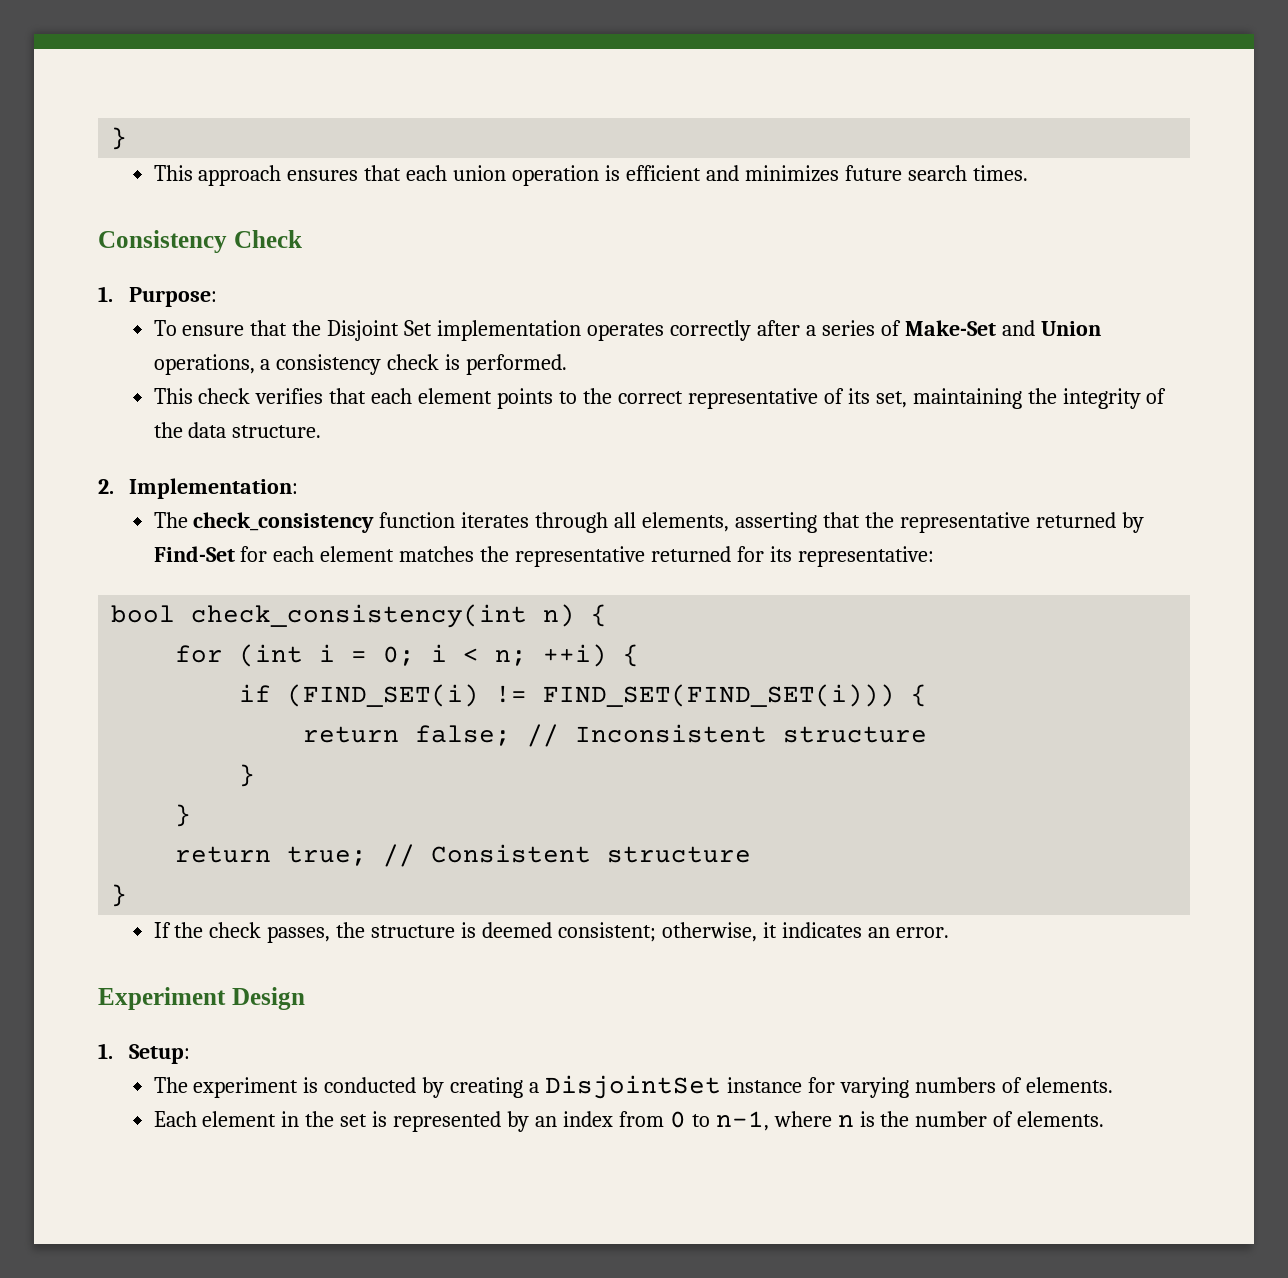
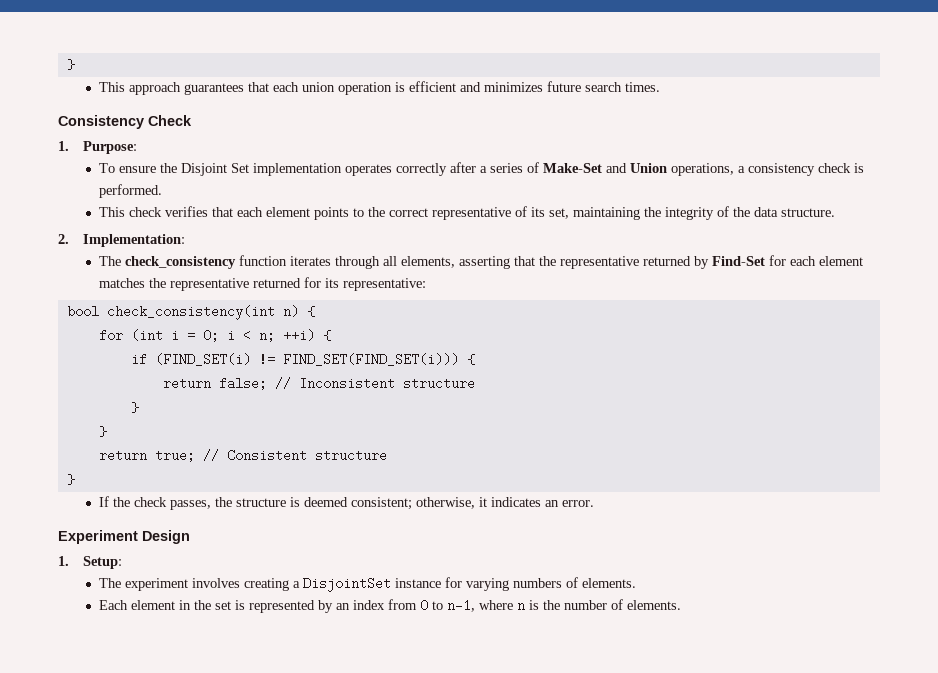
[287,170,359,181] ensures -> [184,83,245,95] guarantees
[250,320,288,336] that -> (157, 169) none
[303,1077,445,1098] is conducted by -> [192,578,241,588] involves

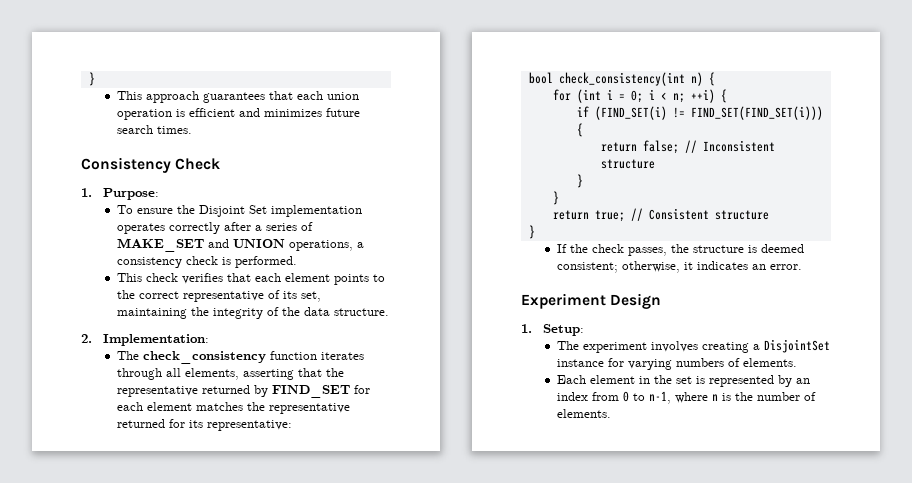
[543,163,668,173] Make-Set and Union -> [117,238,286,252] MAKE_SET and UNION
[712,256,766,266] Find-Set -> [272,385,351,398] FIND_SET

